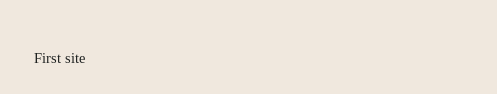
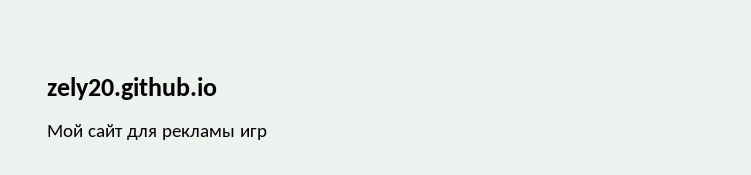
[34,53,85,63] First site -> [47,77,217,100] [47,124,267,140] zely20.github.io // Мой сайт для рекламы игр

